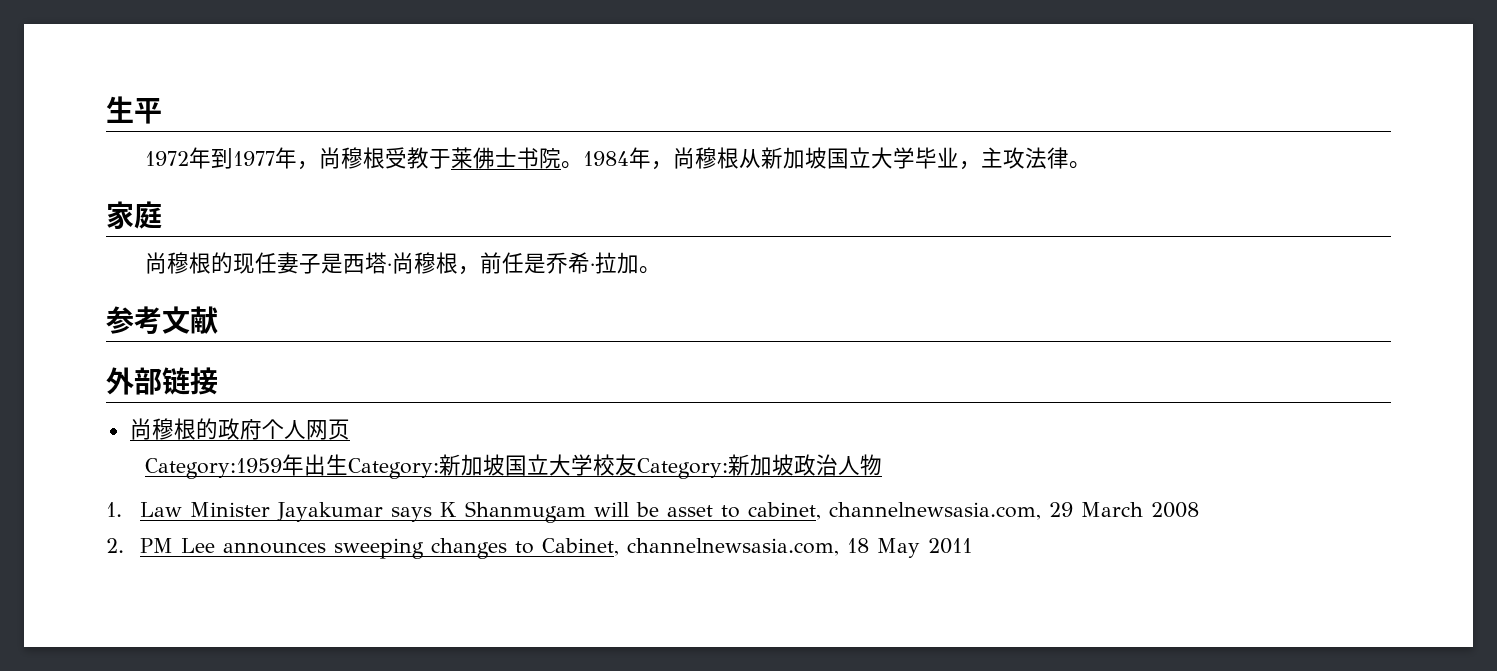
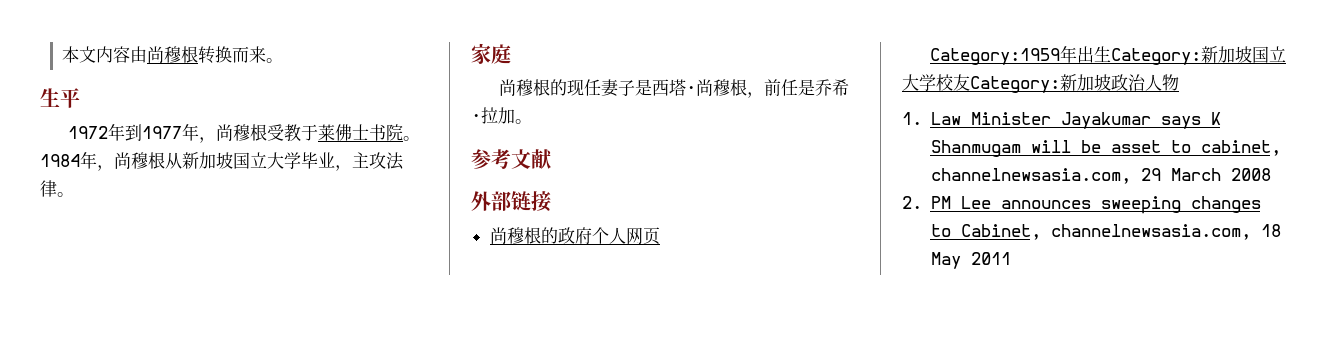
(106, 109) none -> [61,46,283,64] 本文内容由尚穆根转换而来。 //

